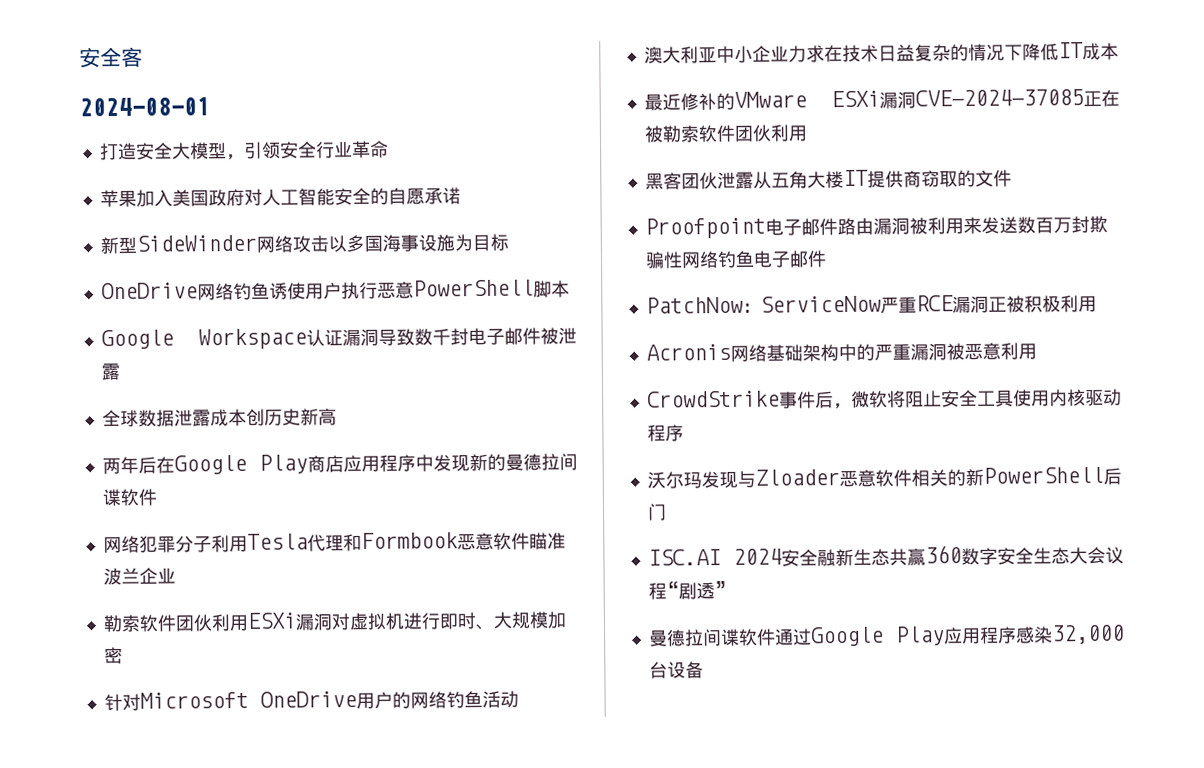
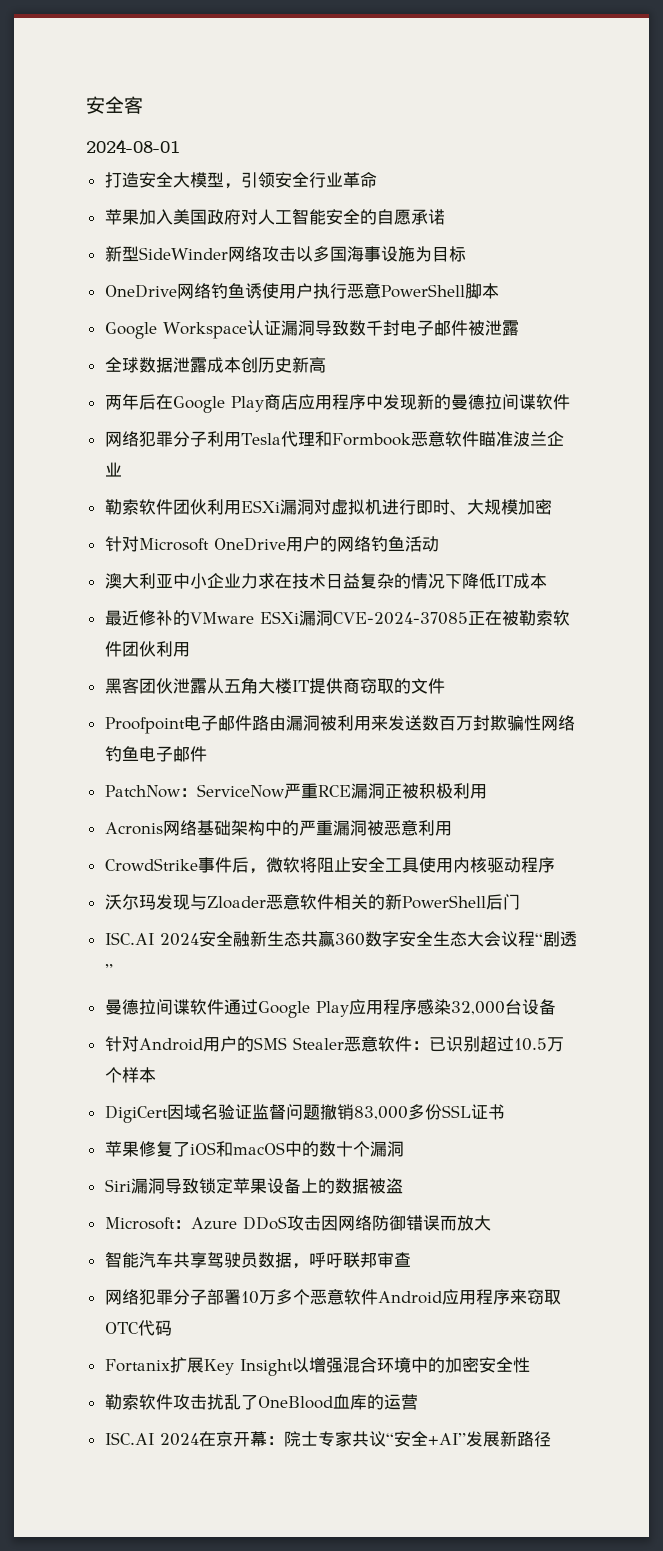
(704, 670) none -> [104,1036,564,1052] [104,1067,156,1083] [104,1104,505,1123] [104,1141,404,1157] [104,1178,403,1194] [104,1215,491,1231] [104,1251,411,1269] [104,1289,561,1305] [104,1320,172,1336] [104,1357,530,1376] [104,1394,418,1410] [104,1431,551,1447] // 针对Android用户的SMS Stealer恶意软件：已识别超过10.5万个样本 // DigiCert因域名验证监督问题撤销83,000多份SSL证书 // 苹果修复了iOS和macOS中的数十个漏洞 // Siri漏洞导致锁定苹果设备上的数据被盗 // Microsoft：Azure DDoS攻击因网络防御错误而放大 // 智能汽车共享驾驶员数据，呼吁联邦审查 // 网络犯罪分子部署10万多个恶意软件Android应用程序来窃取OTC代码 // Fortanix扩展Key Insight以增强混合环境中的加密安全性 // 勒索软件攻击扰乱了OneBlood血库的运营 // ISC.AI 2024在京开幕：院士专家共议“安全+AI”发展新路径

